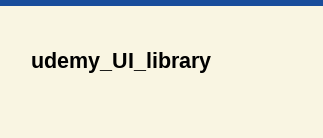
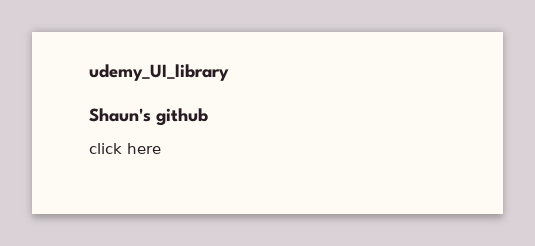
(211, 62) none -> [89,108,208,126] [89,143,161,154] // Shaun's github // click here

